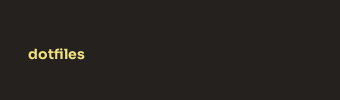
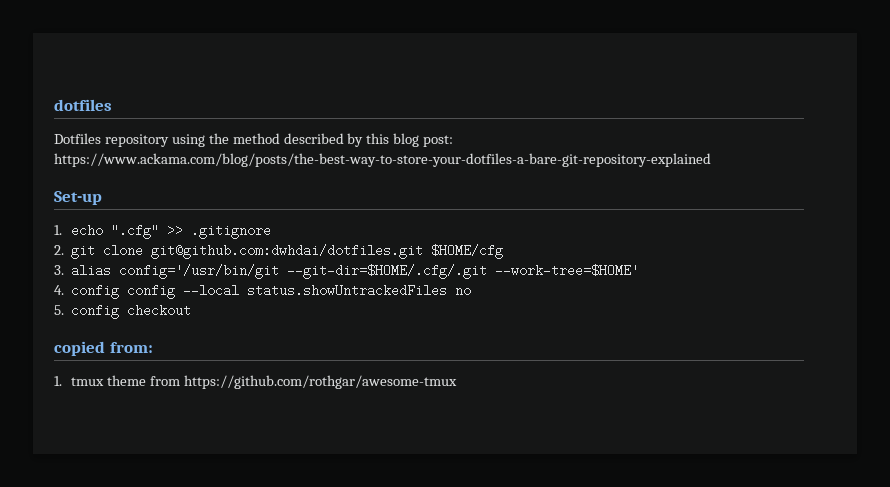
(85, 54) none -> [54,133,454,147] [54,153,711,167] [54,191,102,205] [54,224,272,239] [54,244,504,259] [54,264,640,279] [54,284,472,299] [54,304,192,319] [54,341,153,356] [54,375,457,389] // Dotfiles repository using the method described by this blog post: https://www.ackama.com/blog/posts/the-best-way-to-store-your-dotfiles-a-bare-git-repository-explained // Set-up // 1. echo ".cfg" >> .gitignore // 2. git clone git@github.com:dwhdai/dotfiles.git $HOME/cfg // 3. alias config='/usr/bin/git --git-dir=$HOME/.cfg/.git --work-tree=$HOME' // 4. config config --local status.showUntrackedFiles no // 5. config checkout // copied from: // 1. tmux theme from https://github.com/rothgar/awesome-tmux

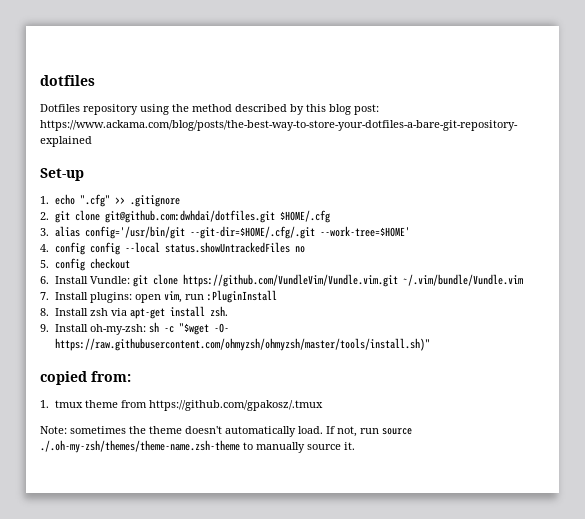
[431,244,504,259] $HOME/cfg -> [279,210,330,223] $HOME/.cfg
(192, 310) none -> [40,274,523,287] [40,290,277,303] [40,306,228,319] [40,322,229,335] [54,338,430,351] // 6. Install Vundle: git clone https://github.com/VundleVim/Vundle.vim.git ~/.vim/bundle/Vundle.vim // 7. Install plugins: open vim, run :PluginInstall // 8. Install zsh via apt-get install zsh. // 9. Install oh-my-zsh: sh -c "$wget -O- https://raw.githubusercontent.com/ohmyzsh/ohmyzsh/master/tools/install.sh)"
[183,375,457,389] https://github.com/rothgar/awesome-tmux -> [148,400,323,411] [40,426,412,437] [40,440,355,453] https://github.com/gpakosz/.tmux // Note: sometimes the theme doesn't automatically load. If not, run source ./.oh-my-zsh/themes/theme-name.zsh-theme to manually source it.

